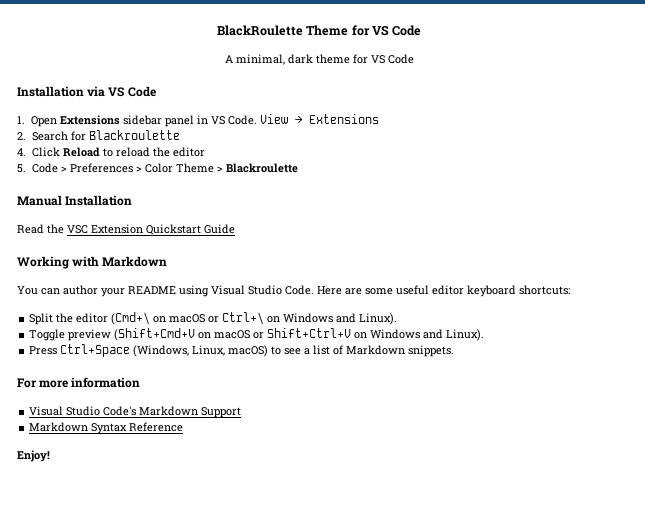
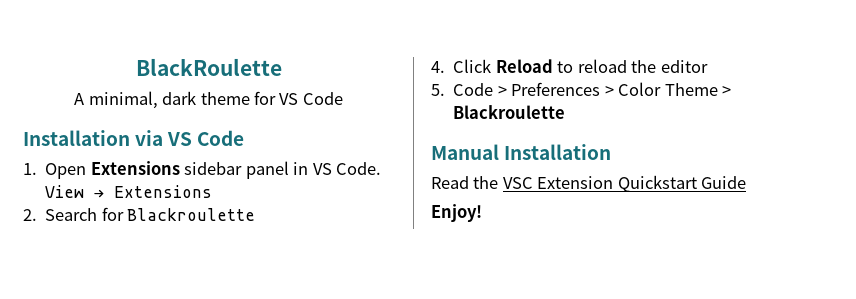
[306,25,422,36] Theme for VS Code -> (282, 67) none
[17,256,168,269] [17,285,570,297] [29,312,398,325] [29,328,485,341] [29,344,455,357] [17,377,141,388] [29,406,242,418] [29,422,184,434] // Working with Markdown // You can author your README using Visual Studio Code. Here are some useful editor keyboard shortcuts: // Split the editor (Cmd+\ on macOS or Ctrl+\ on Windows and Linux). // Toggle preview (Shift+Cmd+V on macOS or Shift+Ctrl+V on Windows and Linux). // Press Ctrl+Space (Windows, Linux, macOS) to see a list of Markdown snippets. // For more information // Visual Studio Code's Markdown Support // Markdown Syntax Reference -> (747, 182) none

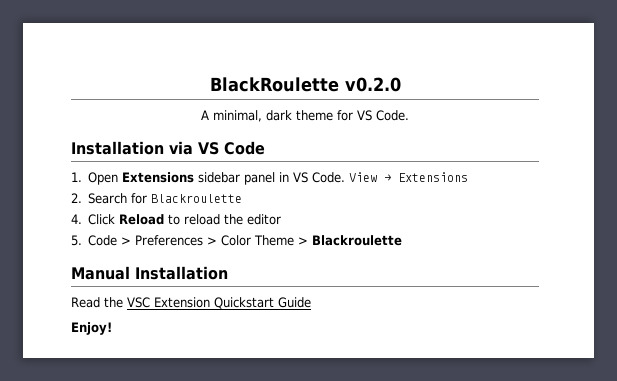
(282, 67) none -> [344,77,401,92] v0.2.0
[302,92,343,105] Code -> [376,110,409,121] Code.

